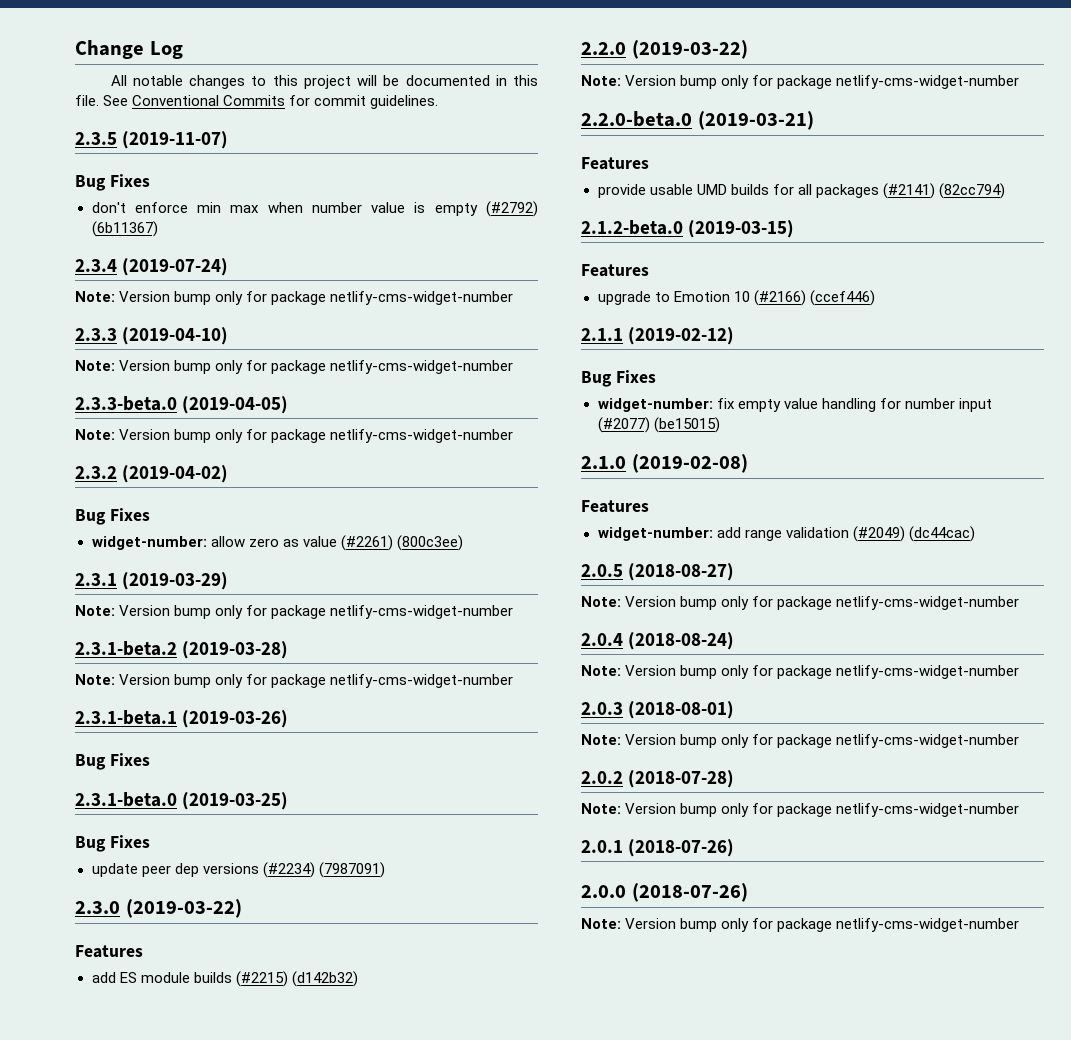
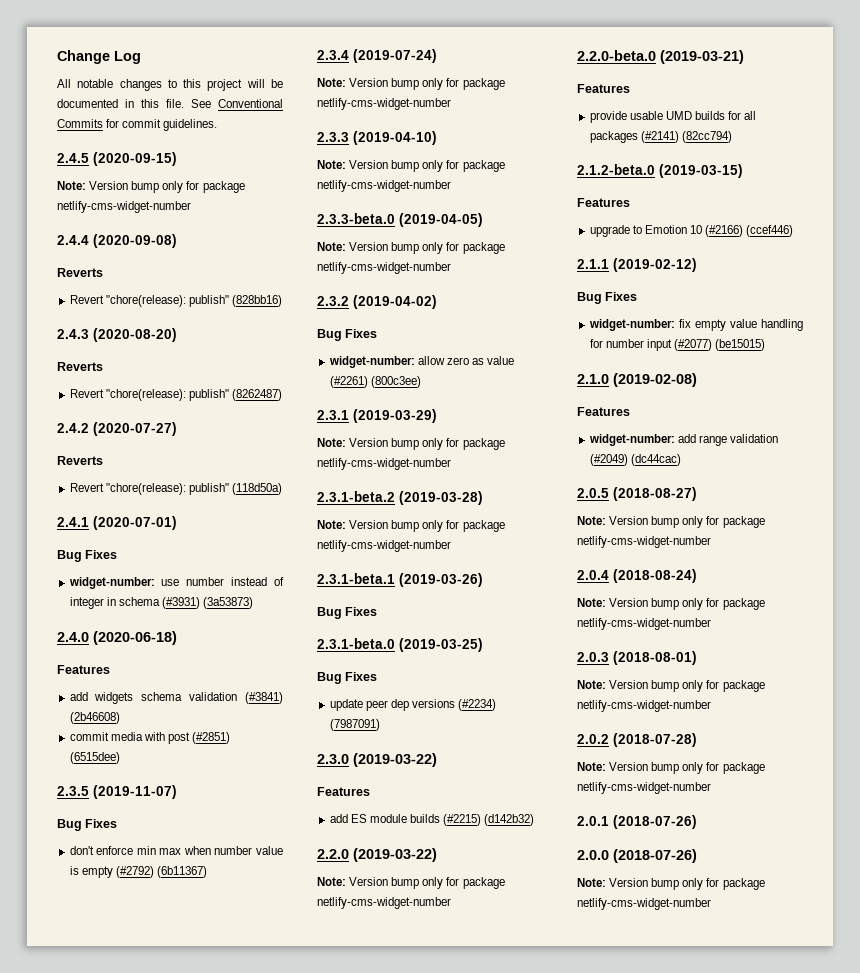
(439, 102) none -> [57,152,177,166] [57,181,245,193] [57,201,191,213] [57,234,177,248] [57,268,103,277] [69,295,282,307] [57,328,177,342] [57,362,103,371] [69,389,282,401] [57,422,177,436] [57,456,103,465] [69,483,282,495] [57,516,177,530] [57,550,118,562] [68,577,284,589] [69,597,254,609] [57,631,177,645] [57,665,110,674] [69,692,283,704] [69,712,120,724] [69,732,231,744] [69,752,120,764] // 2.4.5 (2020-09-15) // Note: Version bump only for package netlify-cms-widget-number // 2.4.4 (2020-09-08) // Reverts // Revert "chore(release): publish" (828bb16) // 2.4.3 (2020-08-20) // Reverts // Revert "chore(release): publish" (8262487) // 2.4.2 (2020-07-27) // Reverts // Revert "chore(release): publish" (118d50a) // 2.4.1 (2020-07-01) // Bug Fixes // widget-number: use number instead of integer in schema (#3931) (3a53873) // 2.4.0 (2020-06-18) // Features // add widgets schema validation (#3841) (2b46608) // commit media with post (#2851) (6515dee)

